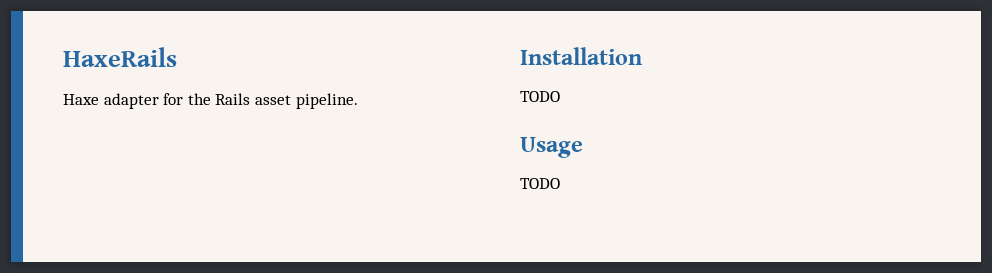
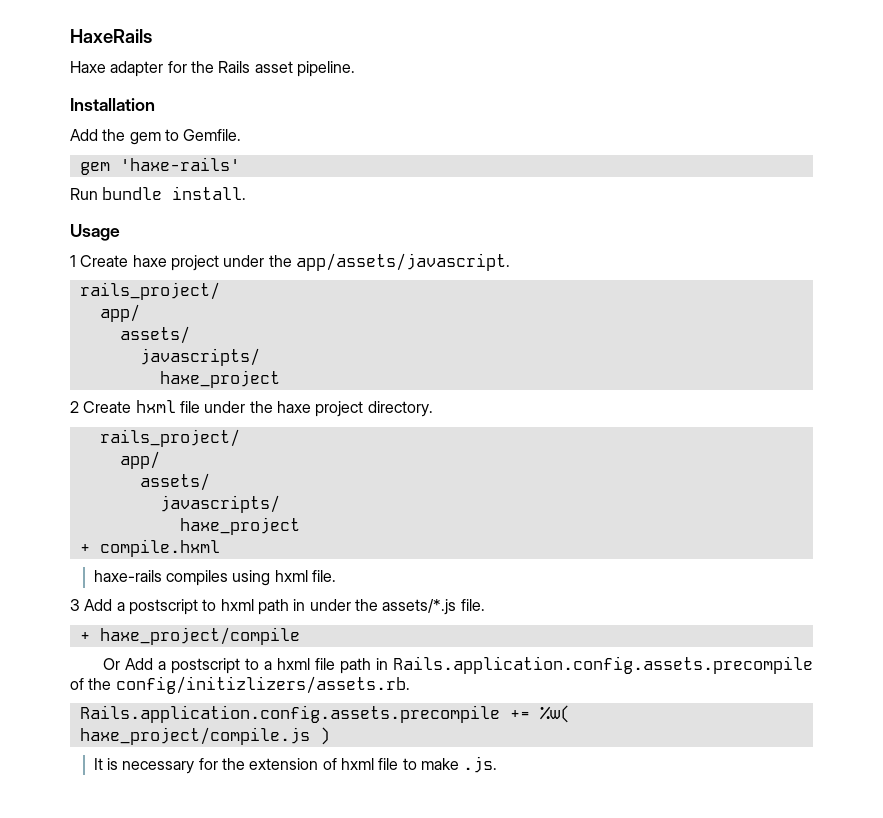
[520,91,560,102] [520,137,583,158] [520,178,560,189] TODO // Usage // TODO -> [70,129,242,145] [79,157,240,175] [70,186,247,200] [70,224,120,241] [70,253,510,271] [79,282,220,300] [99,304,140,322] [119,326,190,344] [139,348,260,366] [159,370,280,388] [70,400,433,417] [99,429,240,447] [119,451,160,469] [139,473,210,491] [159,495,280,513] [179,517,300,535] [79,539,220,557] [93,570,337,586] [70,599,485,615] [79,627,300,645] [102,656,813,674] [70,676,410,694] [79,705,570,723] [79,727,330,745] [93,756,498,774] Add the gem to Gemfile. // gem 'haxe-rails' // Run bundle install. // Usage // 1 Create haxe project under the app/assets/javascript. // rails_project/ // app/ // assets/ // javascripts/ // haxe_project // 2 Create hxml file under the haxe project directory. // rails_project/ // app/ // assets/ // javascripts/ // haxe_project // + compile.hxml // haxe-rails compiles using hxml file. // 3 Add a postscript to hxml path in under the assets/*.js file. // + haxe_project/compile // Or Add a postscript to a hxml file path in Rails.application.config.assets.precompile of the config/initizlizers/assets.rb. // Rails.application.config.assets.precompile += %w( haxe_project/compile.js ) // It is necessary for the extension of hxml file to make .js.

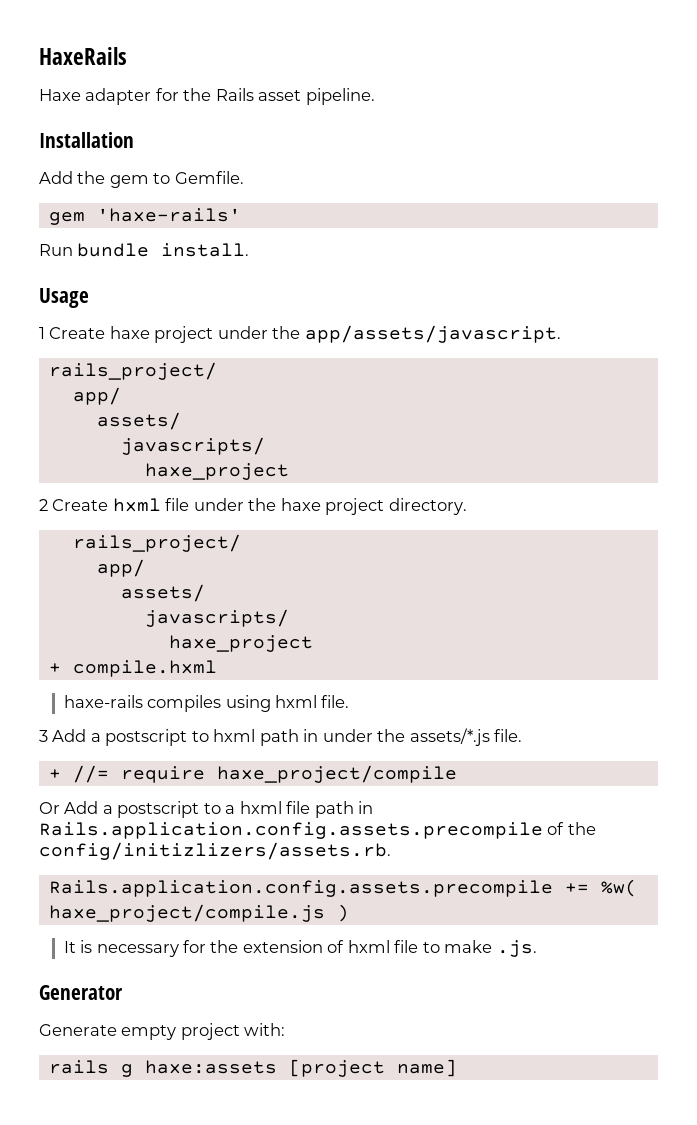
(90, 636) none -> [72,765,205,783] //= require
(498, 764) none -> [39,985,123,1000] [39,1023,286,1040] [48,1059,457,1077] // Generator // Generate empty project with: // rails g haxe:assets [project name]

